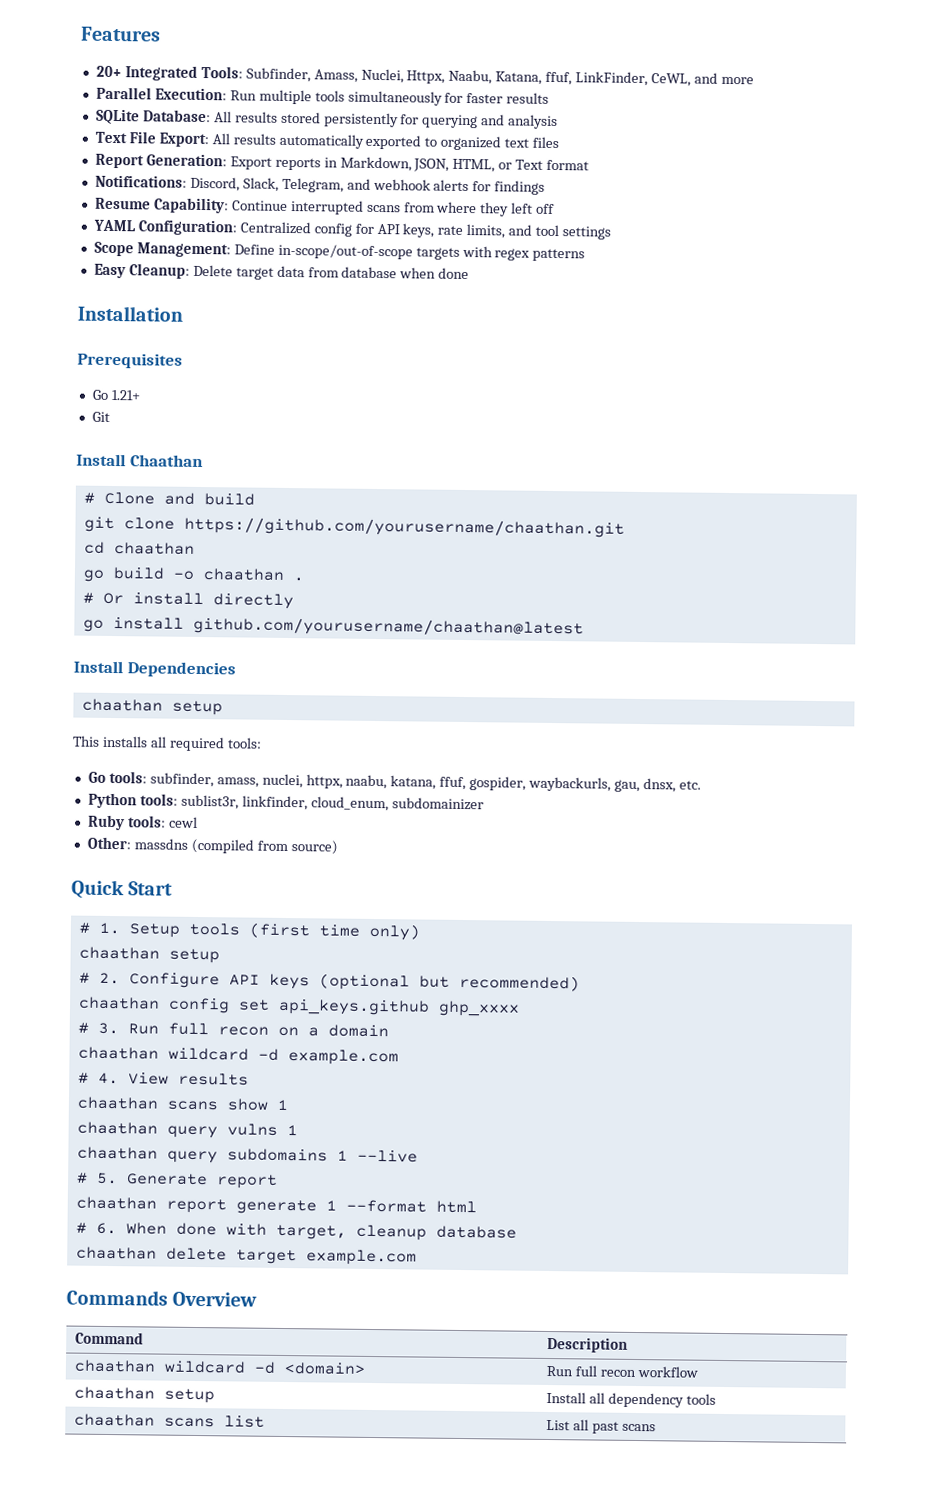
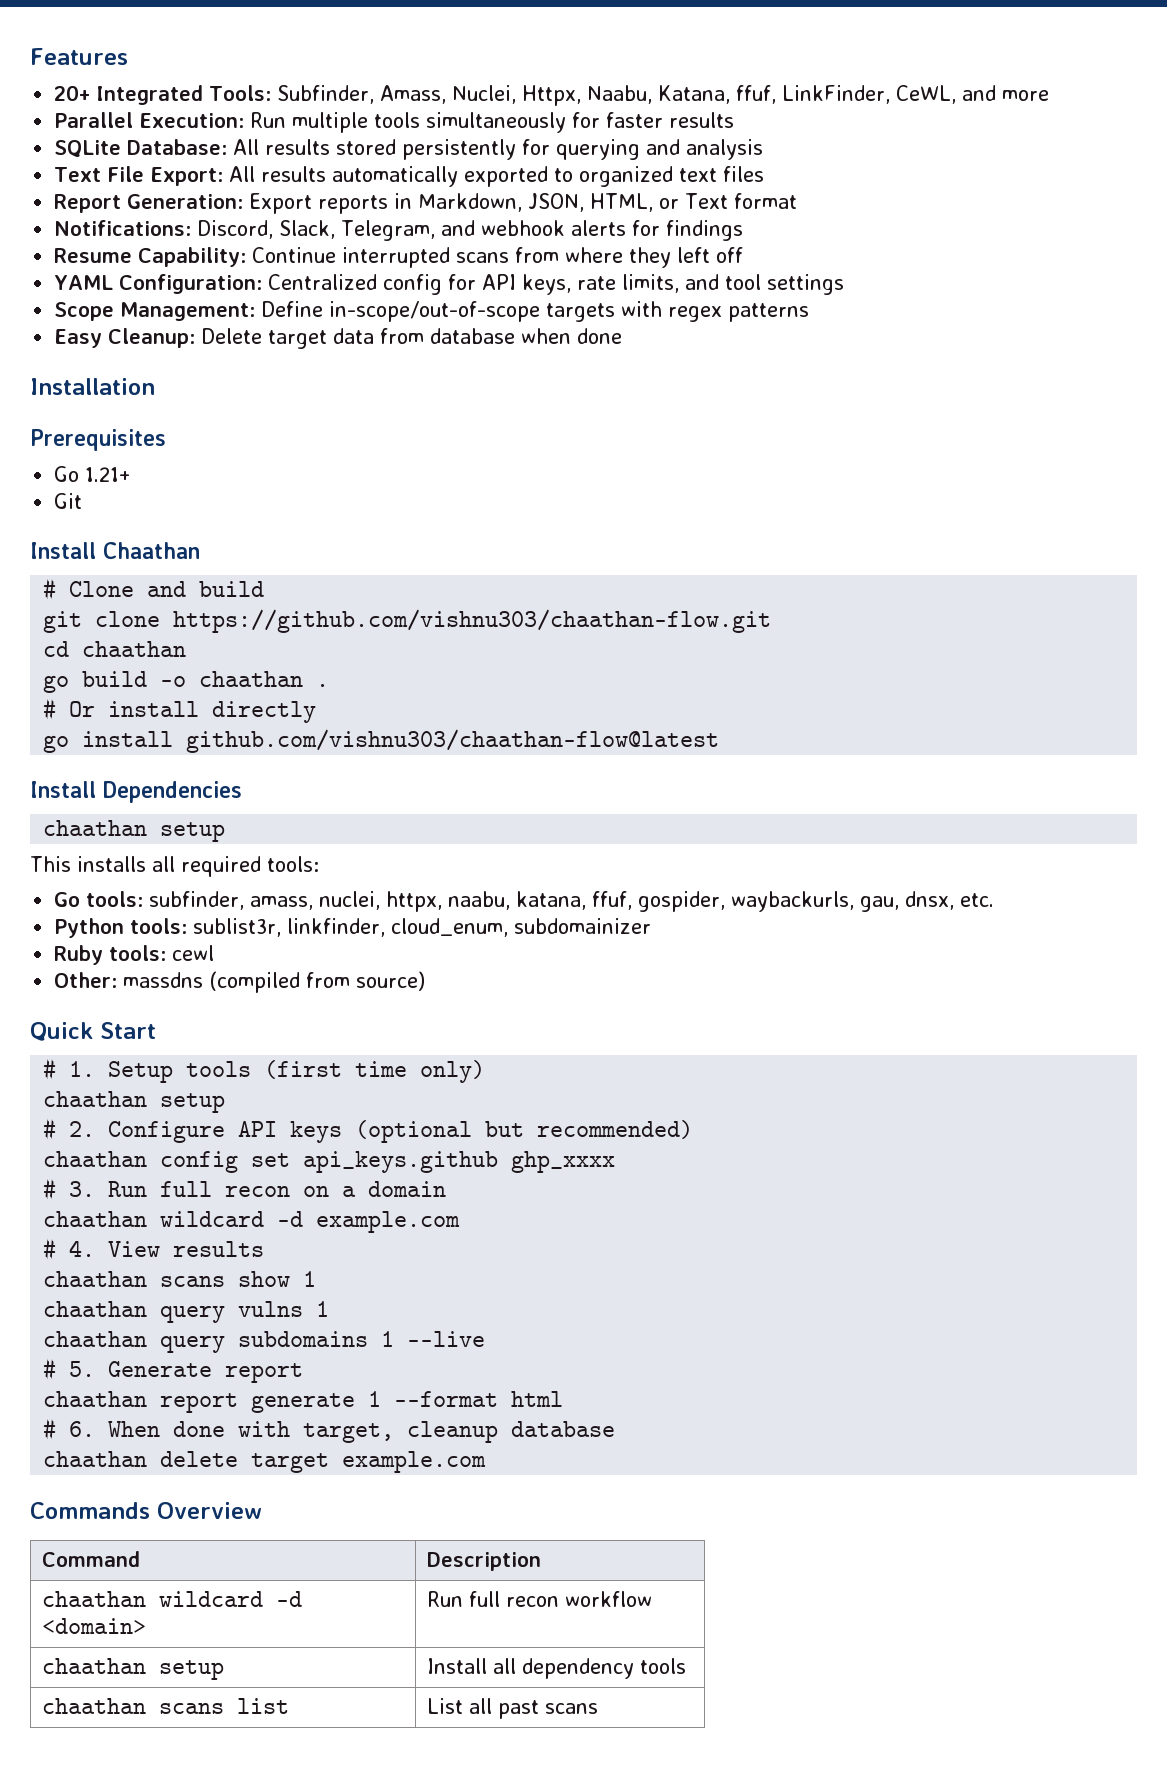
[183,516,625,538] https://github.com/yourusername/chaathan.git -> [173,609,772,633] https://github.com/vishnu303/chaathan-flow.git
[192,616,584,638] github.com/yourusername/chaathan@latest -> [186,729,720,753] github.com/vishnu303/chaathan-flow@latest

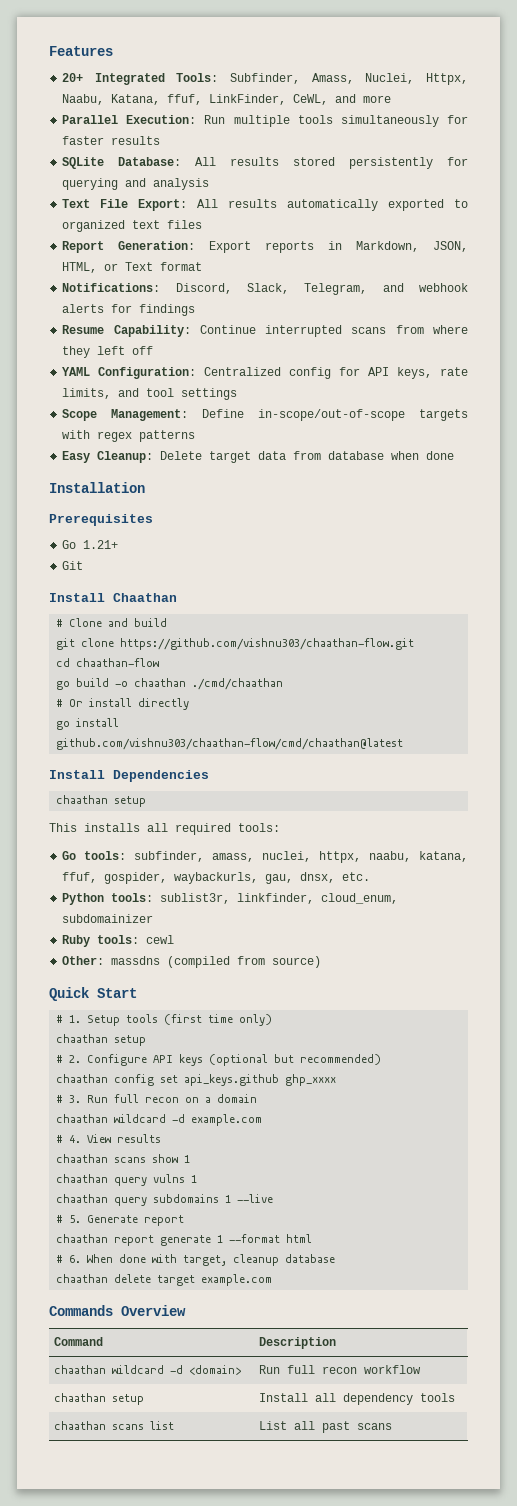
[82,641,187,657] chaathan -> [76,658,160,667] chaathan-flow
[316,684,330,687] . -> [192,678,284,690] ./cmd/chaathan
[186,729,720,753] github.com/vishnu303/chaathan-flow@latest -> [56,738,404,750] github.com/vishnu303/chaathan-flow/cmd/chaathan@latest

